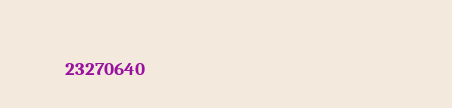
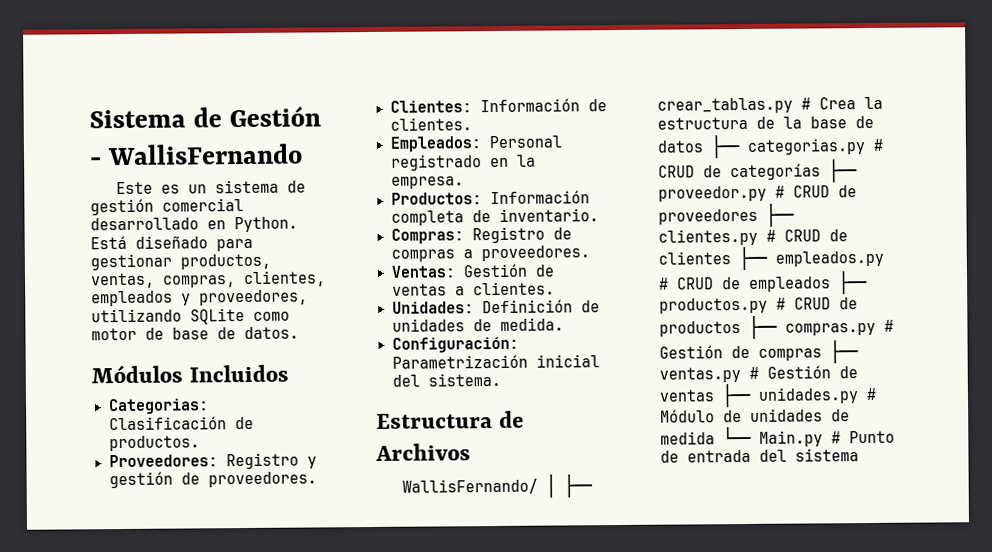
[65,62,145,75] 23270640 -> [89,105,322,129] [90,143,304,166] [115,179,306,195] [90,198,244,216] [90,216,298,233] [90,235,253,252] [90,253,271,271] [90,270,326,289] [91,289,308,307] [91,308,290,325] [91,326,299,341] [91,364,290,384] [107,398,209,415] [108,416,254,431] [108,435,200,452] [108,452,317,470] [108,471,317,489] [389,98,607,113] [389,117,472,131] [389,135,562,152] [390,154,536,171] [390,176,464,189] [390,190,590,205] [390,208,599,226] [390,226,572,244] [390,245,590,262] [390,263,555,278] [391,281,555,296] [391,299,600,314] [391,317,564,332] [391,336,519,353] [391,354,600,369] [391,372,501,387] [376,410,525,429] [375,443,471,461] [401,474,593,498] [657,96,883,114] [657,115,874,130] [657,135,884,159] [658,159,858,183] [658,185,857,202] [658,203,795,227] [658,228,848,246] [658,246,884,271] [659,271,868,295] [659,297,858,314] [659,315,894,339] [659,340,859,364] [659,365,858,383] [659,383,877,408] [660,408,850,423] [660,426,895,447] [660,448,859,463] Sistema de Gestión - WallisFernando // Este es un sistema de gestión comercial desarrollado en Python. Está diseñado para gestionar productos, ventas, compras, clientes, empleados y proveedores, utilizando SQLite como motor de base de datos. // Módulos Incluidos // Categorias: Clasificación de productos. // Proveedores: Registro y gestión de proveedores. // Clientes: Información de clientes. // Empleados: Personal registrado en la empresa. // Productos: Información completa de inventario. // Compras: Registro de compras a proveedores. // Ventas: Gestión de ventas a clientes. // Unidades: Definición de unidades de medida. // Configuración: Parametrización inicial del sistema. // Estructura de Archivos // WallisFernando/ │ ├── crear_tablas.py # Crea la estructura de la base de datos ├── categorias.py # CRUD de categorías ├── proveedor.py # CRUD de proveedores ├── clientes.py # CRUD de clientes ├── empleados.py # CRUD de empleados ├── productos.py # CRUD de productos ├── compras.py # Gestión de compras ├── ventas.py # Gestión de ventas ├── unidades.py # Módulo de unidades de medida └── Main.py # Punto de entrada del sistema

